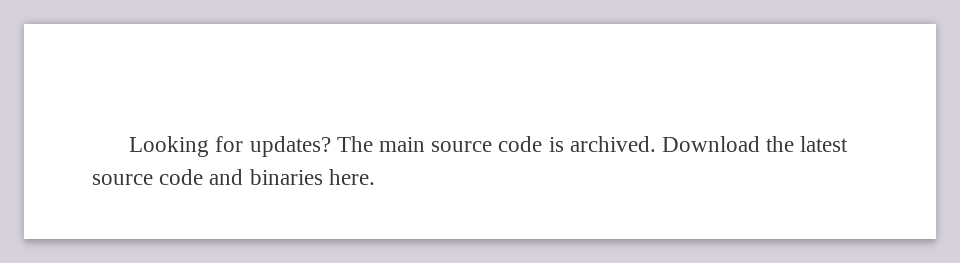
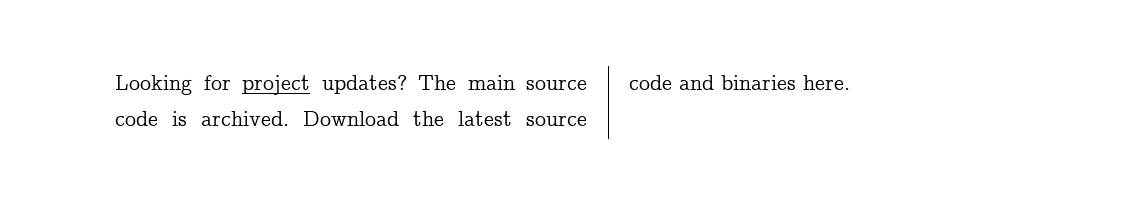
(244, 144) none -> [242,75,310,95] project

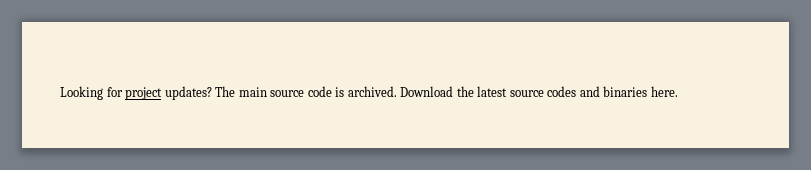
[629,75,672,90] code -> [547,86,577,97] codes

